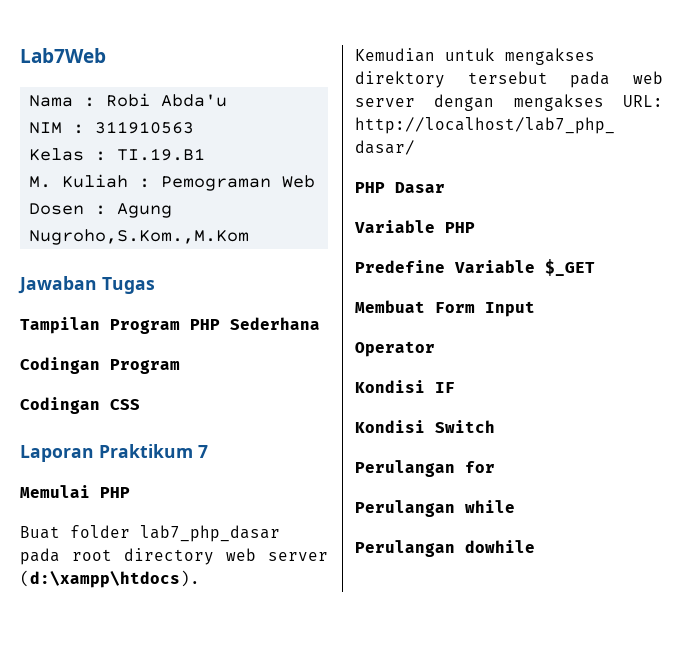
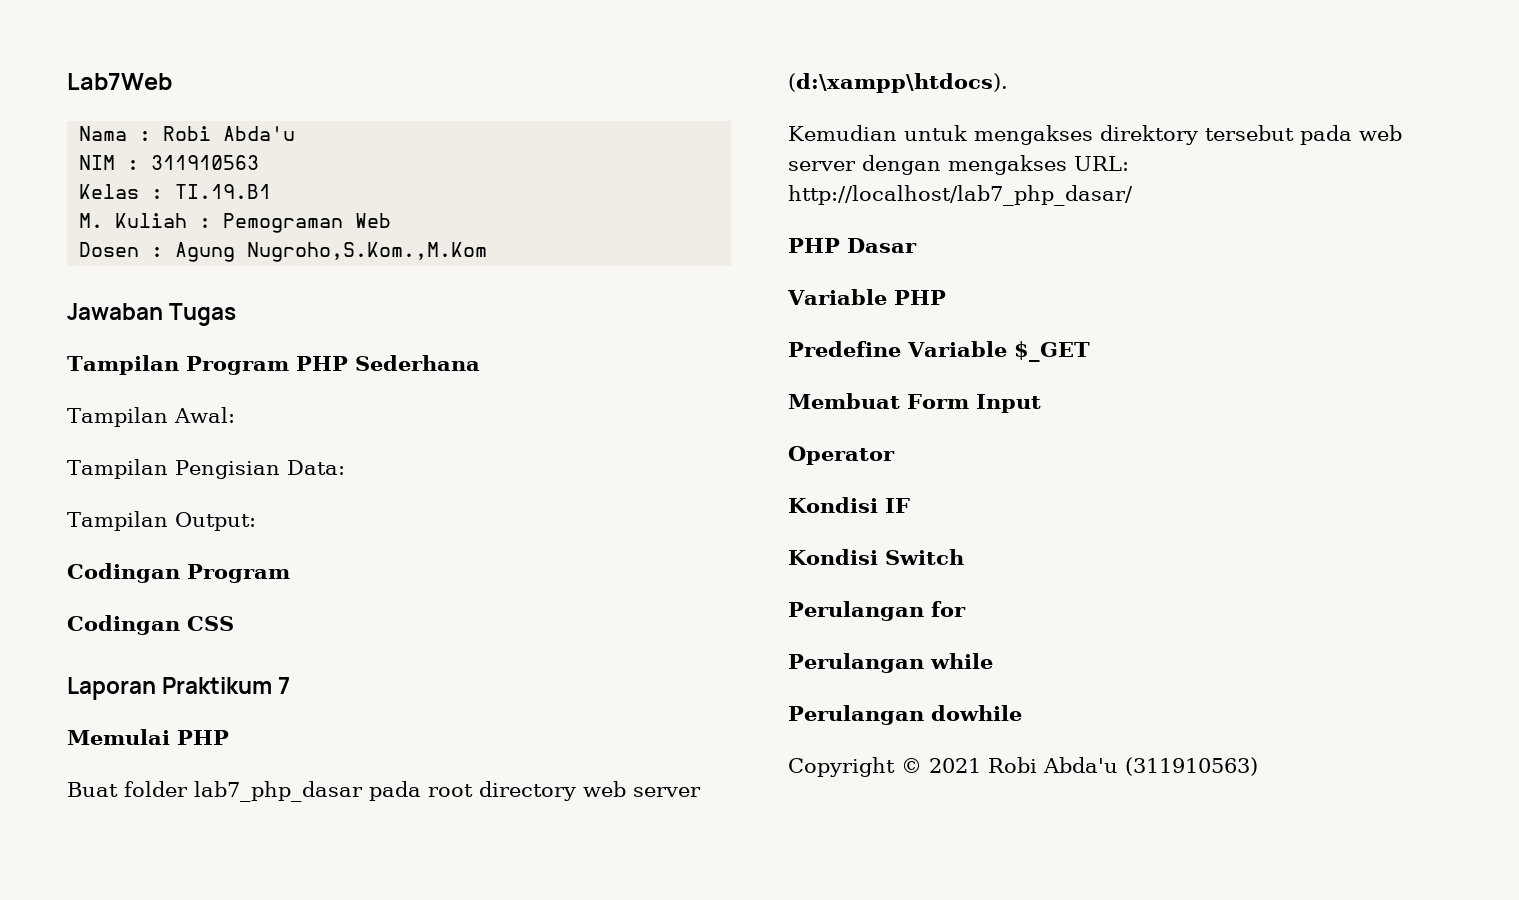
(320, 323) none -> [67,407,235,427] [67,459,345,479] [67,511,256,531] // Tampilan Awal: // Tampilan Pengisian Data: // Tampilan Output:
(535, 546) none -> [788,757,1258,777] // Copyright © 2021 Robi Abda'u (311910563)

